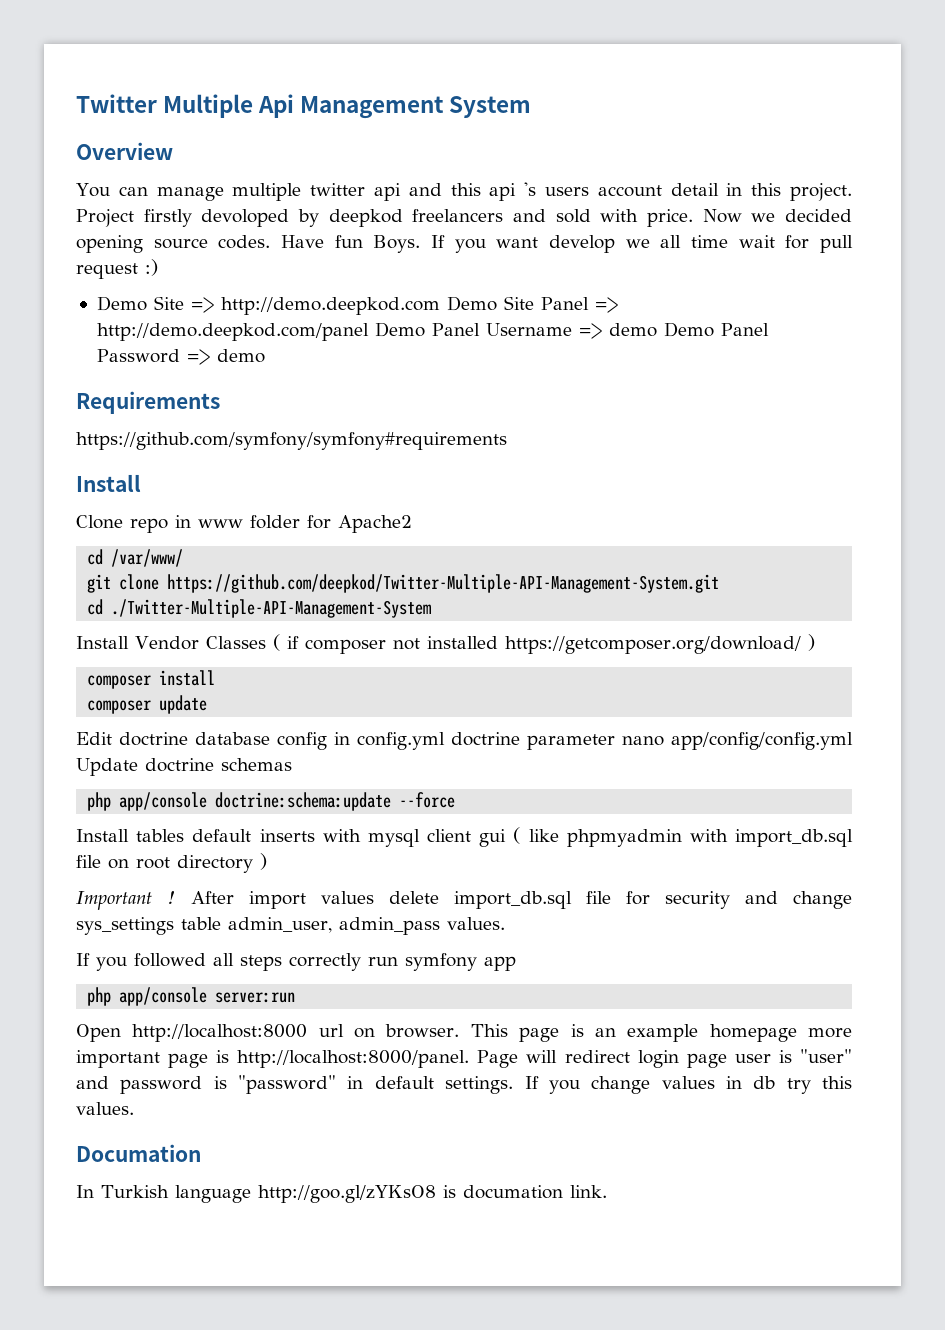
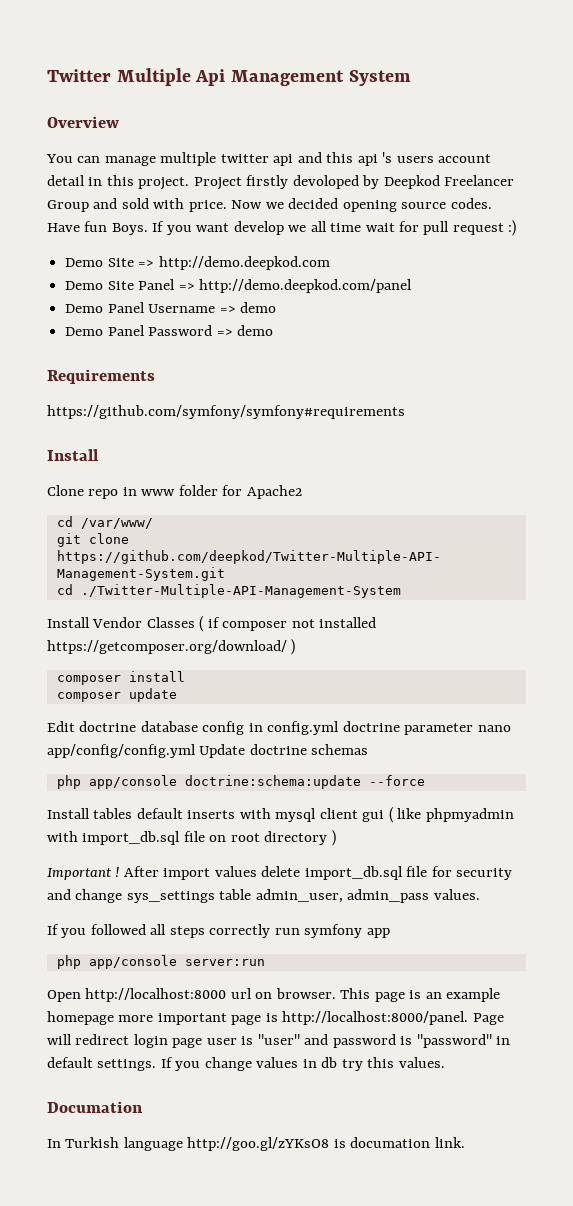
[328,209,504,227] deepkod freelancers -> [383,175,515,189] [47,200,89,212] Deepkod Freelancer Group
(440, 306) none -> (330, 263) //
(369, 332) none -> (412, 286) //
(657, 330) none -> (276, 307) //

